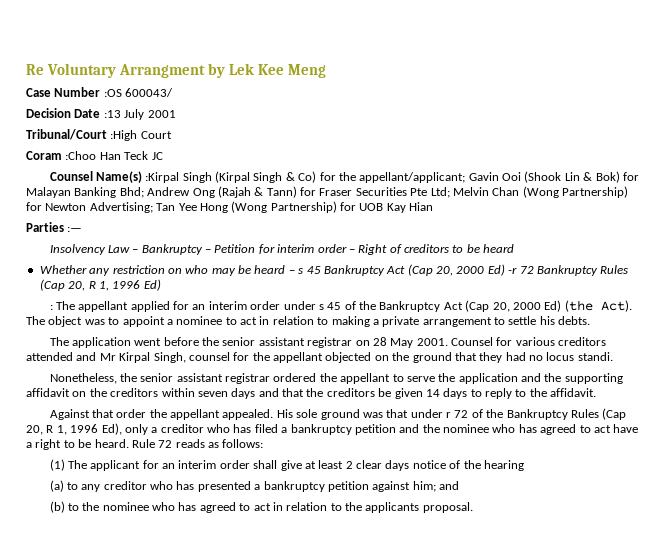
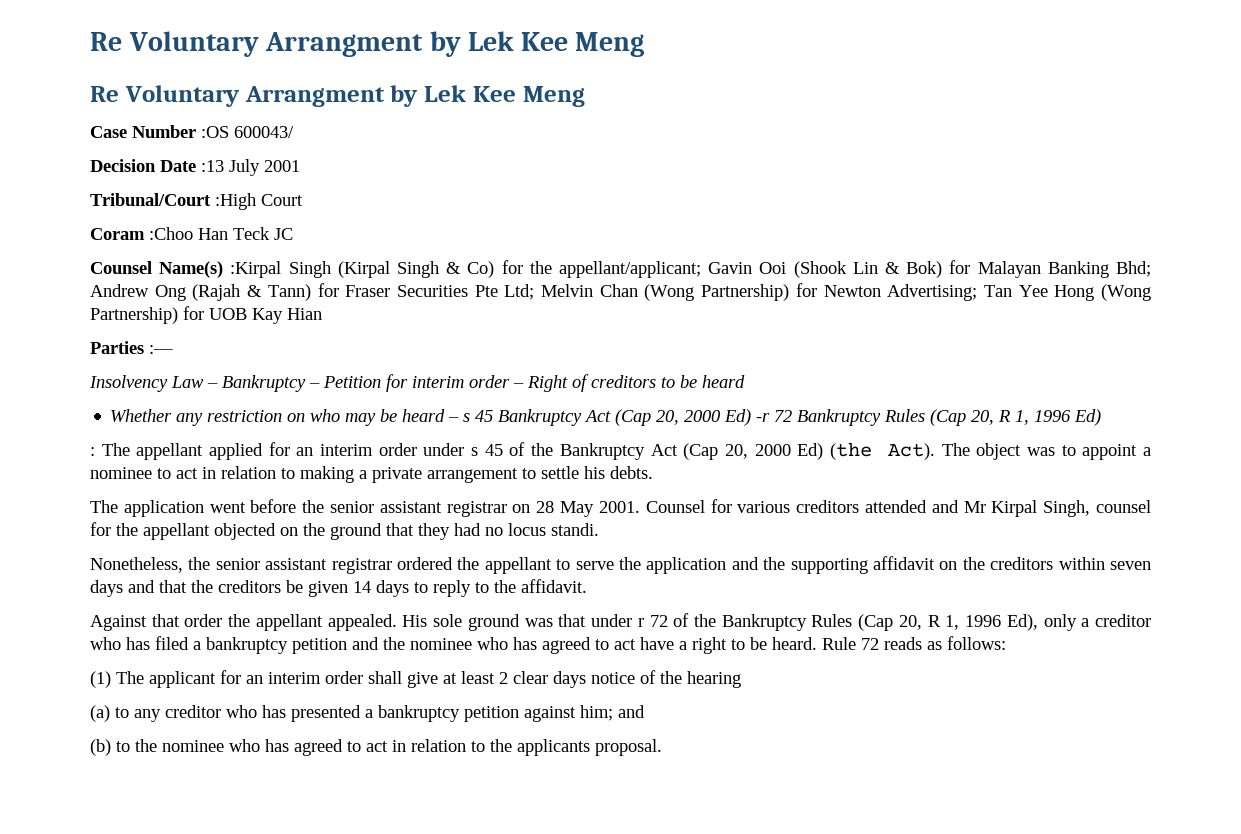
[26,63,327,78] Re Voluntary Arrangment by Lek Kee Meng -> [90,31,645,57] [90,85,585,107] Re Voluntary Arrangment by Lek Kee Meng // Re Voluntary Arrangment by Lek Kee Meng

